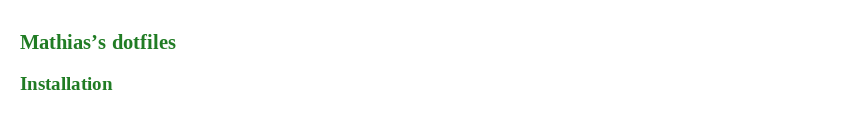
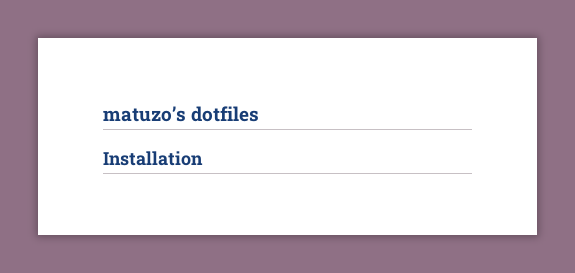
[20,34,106,49] Mathias’s -> [103,106,186,122] matuzo’s

